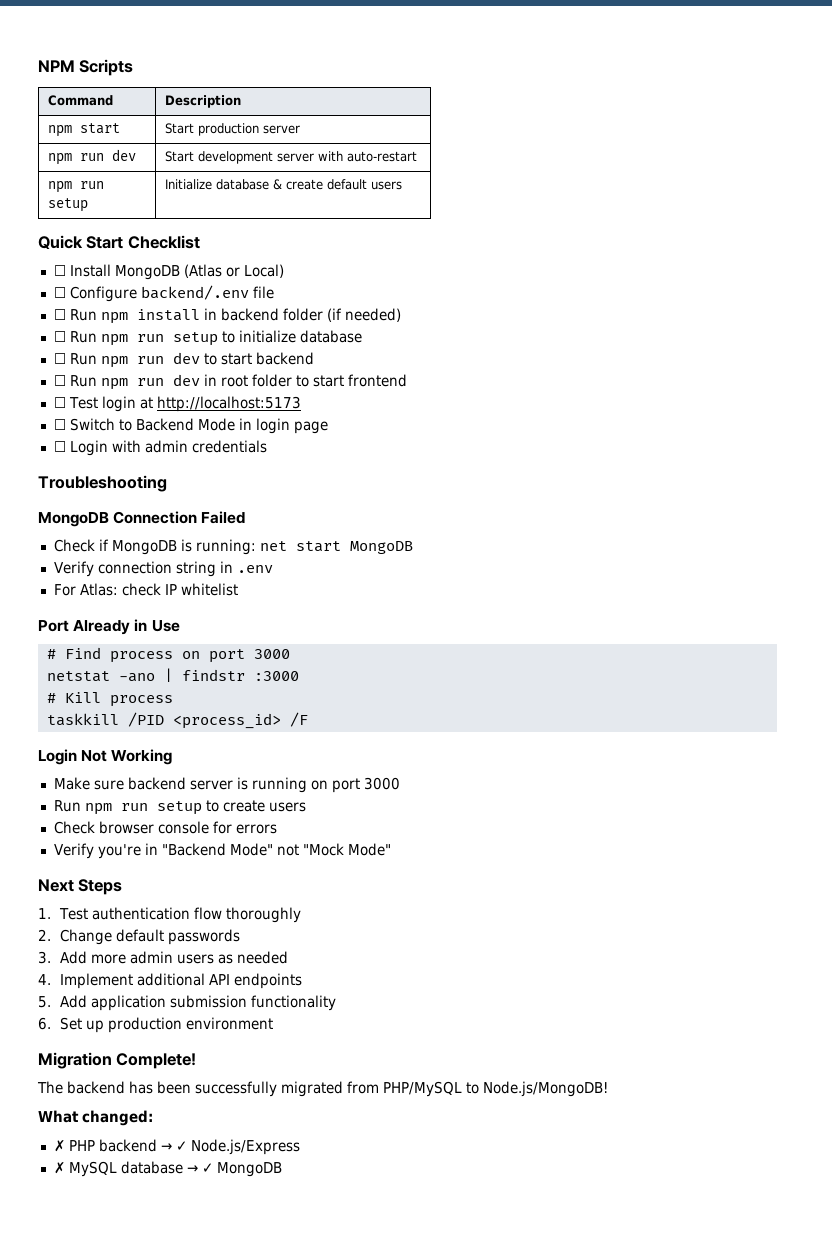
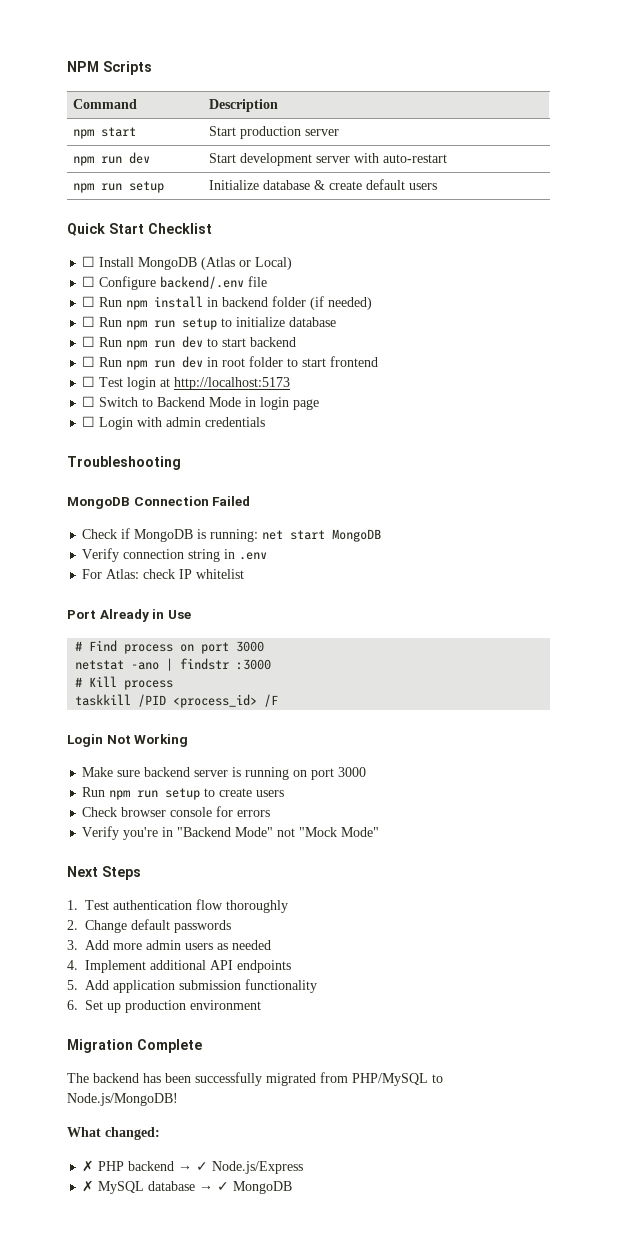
[116,1053,197,1069] Complete! -> [137,1039,202,1053] Complete

